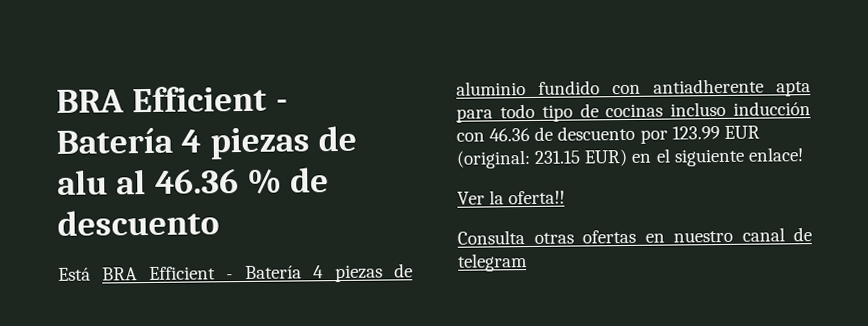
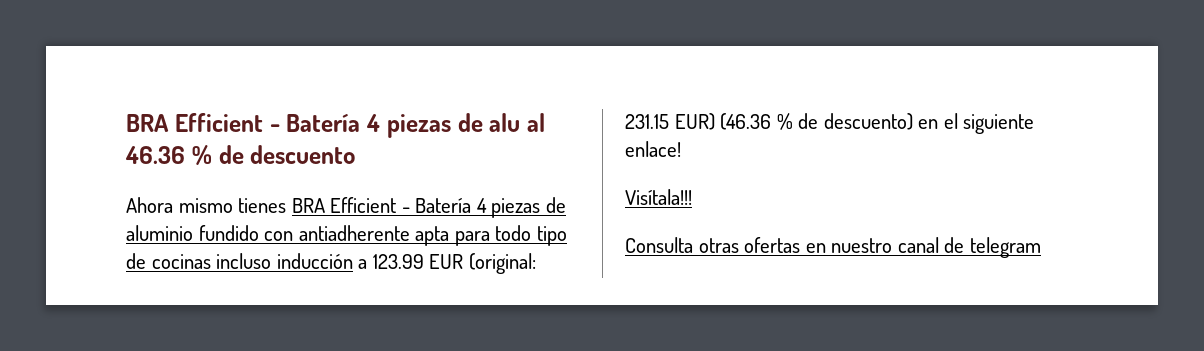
[58,267,91,281] Está -> [126,197,287,213] Ahora mismo tienes
[456,125,668,144] con 46.36 de descuento por -> [358,259,368,269] a
(629, 157) none -> [720,113,913,130] (46.36 % de descuento)
[457,190,566,205] Ver la oferta!! -> [625,189,692,205] Visítala!!!

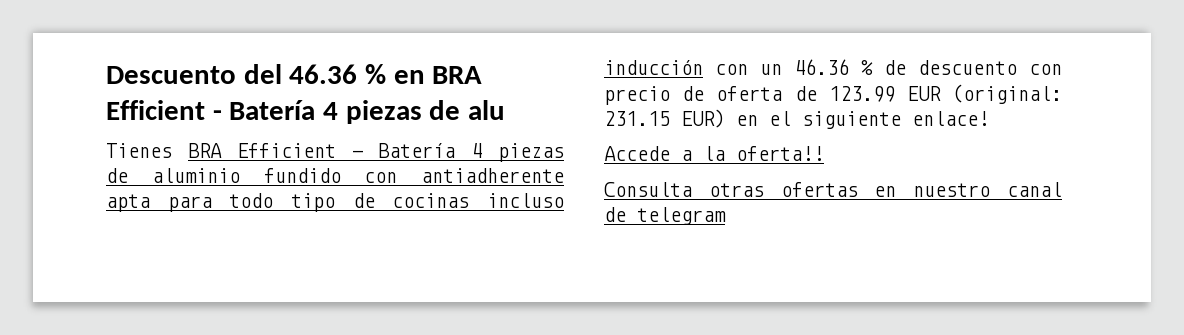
(126, 123) none -> [106,64,425,84] Descuento del 46.36 % en
[527,113,545,132] [125,145,356,165] [126,197,287,213] al 46.36 % de descuento // Ahora mismo tienes -> [106,143,172,158] // Tienes
[358,259,368,269] a -> [715,59,1062,75] [604,86,817,105] con un 46.36 % de descuento con precio de oferta de
[720,113,913,130] (46.36 % de descuento) -> (725, 118) none
[625,189,692,205] Visítala!!! -> [604,146,824,161] Accede a la oferta!!

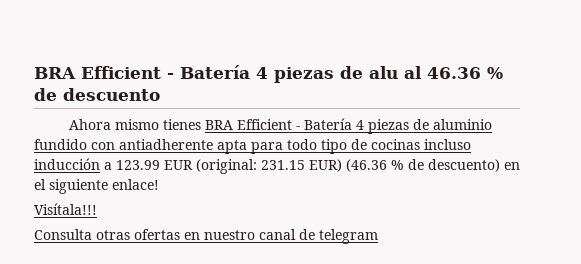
[106,64,425,84] Descuento del 46.36 % en -> (34, 73) none
[106,143,172,158] // Tienes -> [404,66,503,79] [34,88,160,101] [69,119,202,130] al 46.36 % de descuento // Ahora mismo tienes
[715,59,1062,75] [604,86,817,105] con un 46.36 % de descuento con precio de oferta de -> [104,162,112,170] a
(725, 118) none -> [346,159,500,172] (46.36 % de descuento)
[604,146,824,161] Accede a la oferta!! -> [34,203,97,215] Visítala!!!

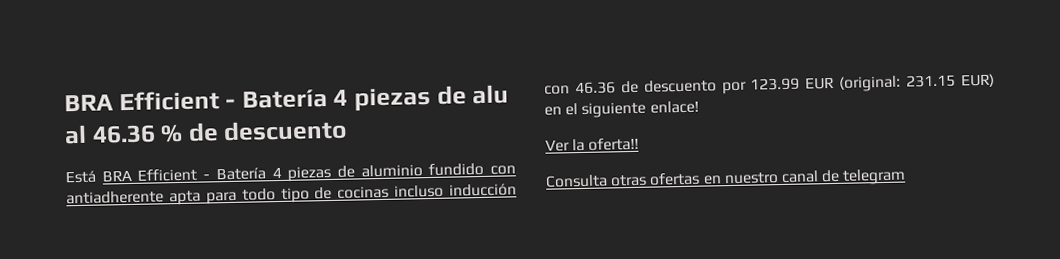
[69,119,202,130] Ahora mismo tienes -> [65,170,96,184] Está
[104,162,112,170] a -> [544,79,747,95] con 46.36 de descuento por
[346,159,500,172] (46.36 % de descuento) -> (995, 80) none
[34,203,97,215] Visítala!!! -> [545,137,640,152] Ver la oferta!!

